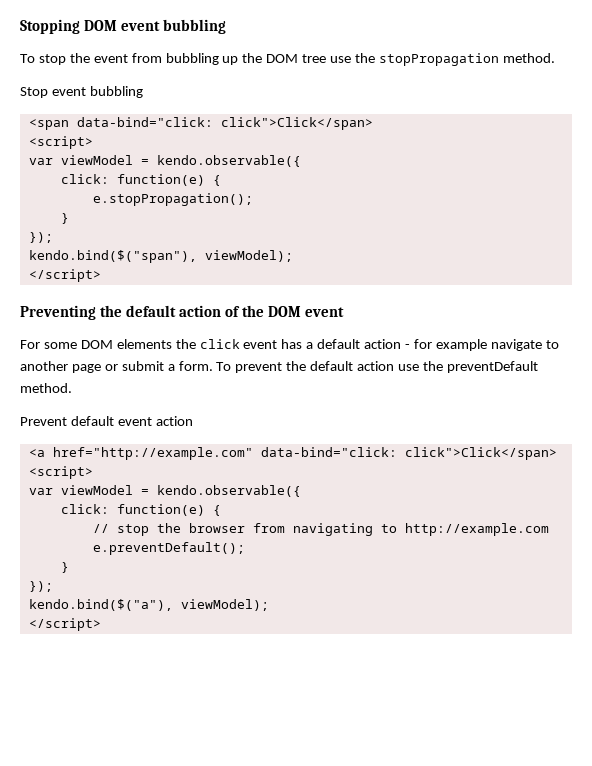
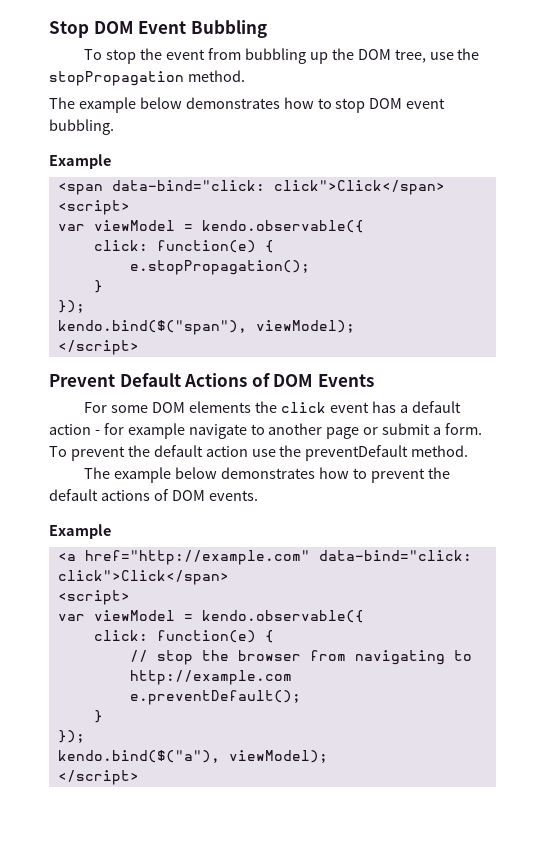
[20,19,227,34] Stopping DOM event bubbling -> [49,20,267,38] Stop DOM Event Bubbling
[302,54,327,63] tree -> [394,49,426,63] tree,
[20,86,143,98] Stop event bubbling -> [49,97,446,113] [49,119,114,135] [49,154,111,169] The example below demonstrates how to stop DOM event bubbling. // Example
[20,305,345,320] Preventing the default action of the DOM event -> [49,373,374,387] Prevent Default Actions of DOM Events
[20,416,193,426] Prevent default event action -> [84,467,450,483] [49,489,258,501] [49,524,111,539] The example below demonstrates how to prevent the default actions of DOM events. // Example

